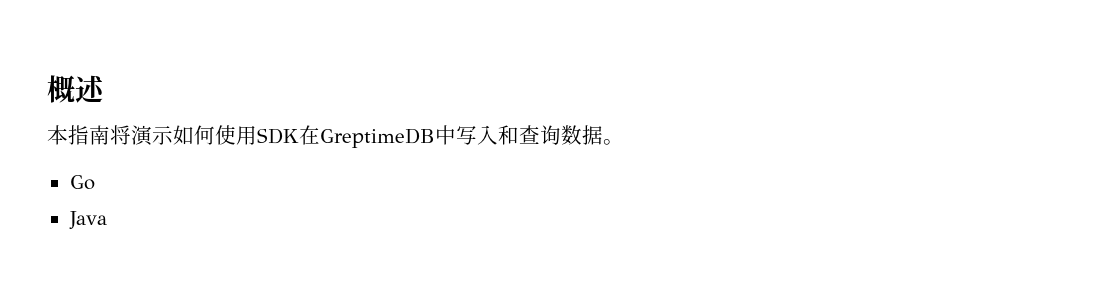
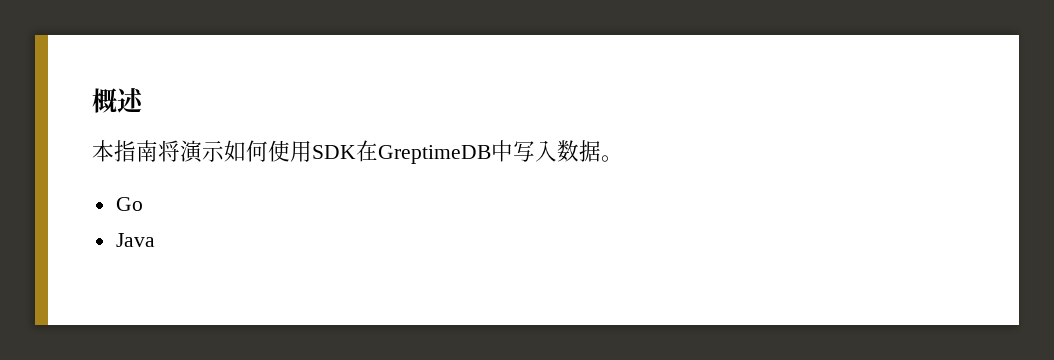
[498,125,561,145] 和查询 -> (557, 151) none

